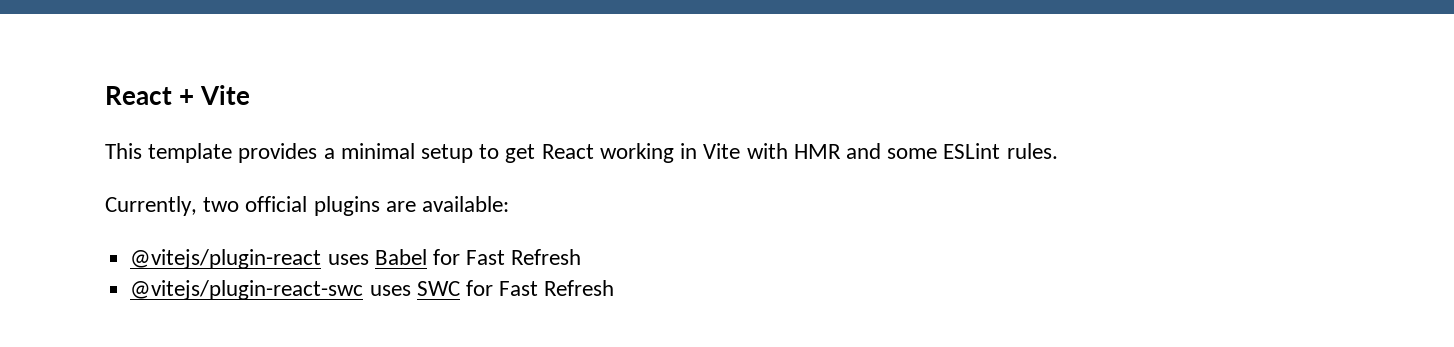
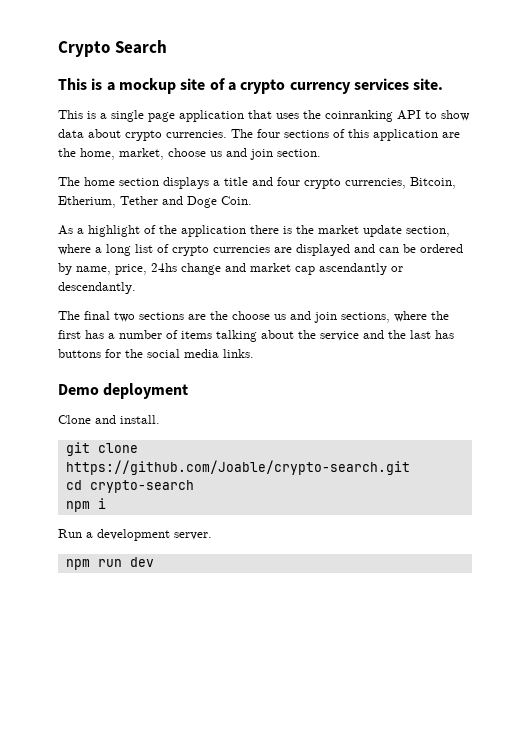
[105,85,251,105] [105,143,1058,163] [105,196,510,216] [130,249,582,269] [130,280,615,300] React + Vite // This template provides a minimal setup to get React working in Vite with HMR and some ESLint rules. // Currently, two official plugins are available: // @vitejs/plugin-react uses Babel for Fast Refresh // @vitejs/plugin-react-swc uses SWC for Fast Refresh -> [58,40,167,57] [58,78,444,94] [58,110,470,122] [58,129,460,141] [58,148,321,160] [58,177,456,189] [58,196,252,208] [58,225,450,237] [58,244,463,256] [58,263,403,275] [58,282,136,294] [58,311,449,323] [58,330,454,342] [58,349,254,358] [58,383,189,399] [58,415,160,424] [65,442,138,456] [65,460,410,475] [65,480,194,493] [65,498,106,512] [58,529,212,541] [65,557,154,570] Crypto Search // This is a mockup site of a crypto currency services site. // This is a single page application that uses the coinranking API to show data about crypto currencies. The four sections of this application are the home, market, choose us and join section. // The home section displays a title and four crypto currencies, Bitcoin, Etherium, Tether and Doge Coin. // As a highlight of the application there is the market update section, where a long list of crypto currencies are displayed and can be ordered by name, price, 24hs change and market cap ascendantly or descendantly. // The final two sections are the choose us and join sections, where the first has a number of items talking about the service and the last has buttons for the social media links. // Demo deployment // Clone and install. // git clone https://github.com/Joable/crypto-search.git // cd crypto-search // npm i // Run a development server. // npm run dev

